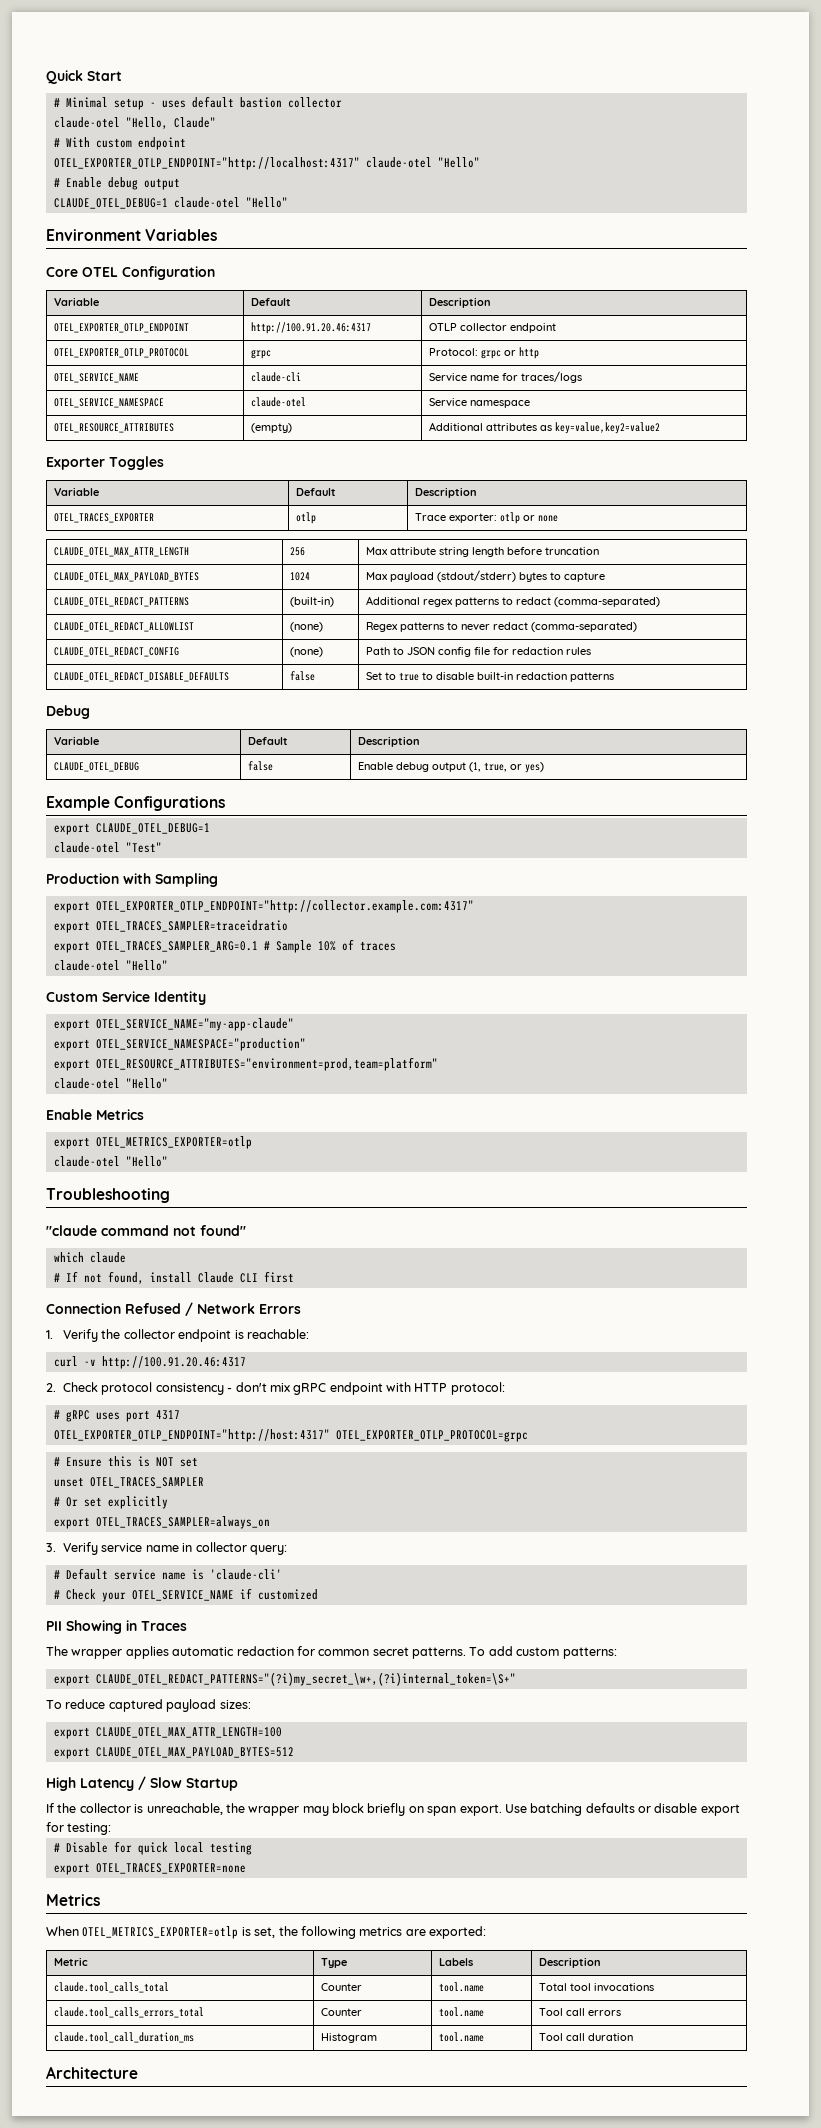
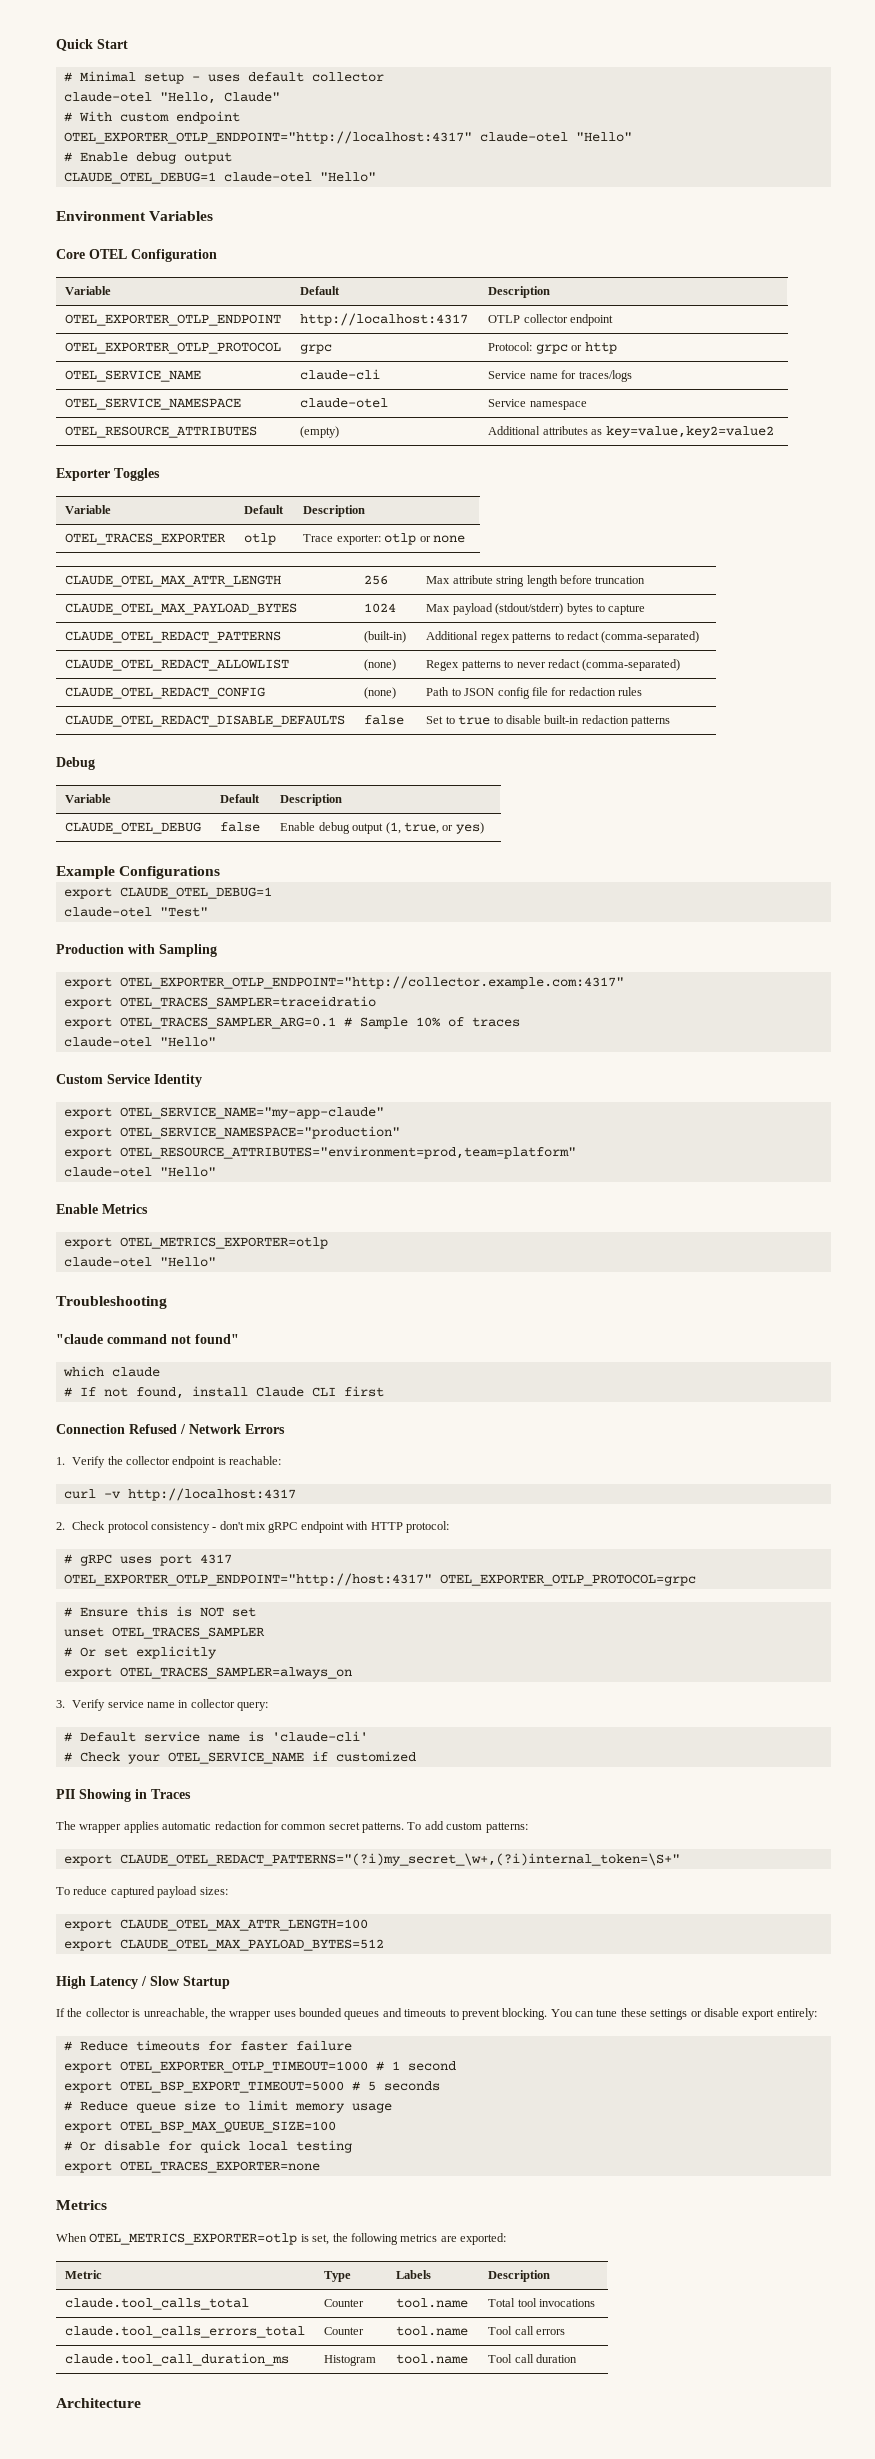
[239,97,282,108] bastion -> (304, 77) none
[251,322,372,334] http://100.91.20.46:4317 -> [300,313,469,326] http://localhost:4317
[101,1356,246,1369] http://100.91.20.46:4317 -> [127,1488,296,1501] http://localhost:4317
[302,1803,635,1816] may block briefly on span export. Use batching defaults -> [273,2008,688,2020] uses bounded queues and timeouts to prevent blocking. You can tune these settings
[46,1822,112,1835] [53,1842,108,1853] for testing: // # Disable -> [776,2008,817,2020] [63,2040,352,2051] [63,2061,456,2073] [63,2081,440,2093] [63,2100,392,2113] [63,2121,336,2133] [63,2140,160,2151] entirely: // # Reduce timeouts for faster failure // export OTEL_EXPORTER_OTLP_TIMEOUT=1000 # 1 second // export OTEL_BSP_EXPORT_TIMEOUT=5000 # 5 seconds // # Reduce queue size to limit memory usage // export OTEL_BSP_MAX_QUEUE_SIZE=100 // # Or disable

